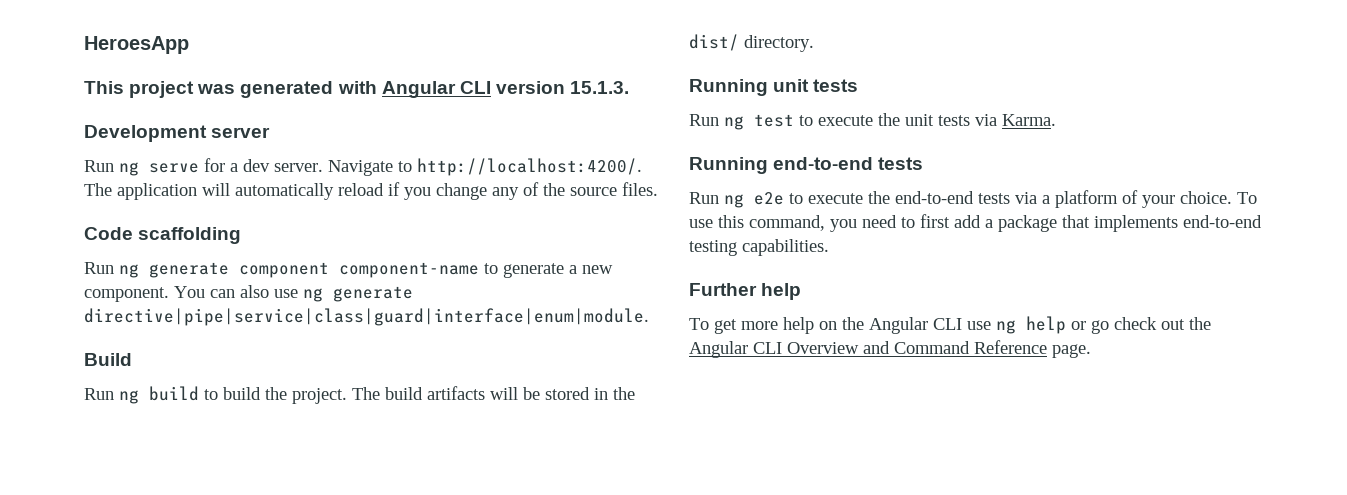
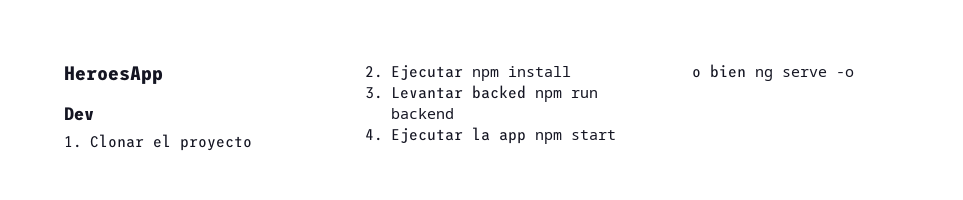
[84,81,630,98] [84,125,271,142] [84,158,642,176] [84,182,658,200] [84,227,242,244] [84,262,613,278] [84,285,413,302] [84,308,649,326] [84,353,132,366] [84,386,635,404] [689,34,814,52] [689,79,859,96] [689,113,1056,130] [689,157,924,174] [689,190,1257,208] [689,214,1262,232] [689,239,829,256] [689,283,802,300] [689,316,1211,334] [689,340,1091,358] This project was generated with Angular CLI version 15.1.3. // Development server // Run ng serve for a dev server. Navigate to http://localhost:4200/. The application will automatically reload if you change any of the source files. // Code scaffolding // Run ng generate component component-name to generate a new component. You can also use ng generate directive|pipe|service|class|guard|interface|enum|module. // Build // Run ng build to build the project. The build artifacts will be stored in the dist/ directory. // Running unit tests // Run ng test to execute the unit tests via Karma. // Running end-to-end tests // Run ng e2e to execute the end-to-end tests via a platform of your choice. To use this command, you need to first add a package that implements end-to-end testing capabilities. // Further help // To get more help on the Angular CLI use ng help or go check out the Angular CLI Overview and Command Reference page. -> [64,107,94,121] [64,134,252,151] [365,65,571,81] [365,85,598,102] [390,108,454,119] [365,127,616,144] [691,64,854,81] Dev // 1. Clonar el proyecto // 2. Ejecutar npm install // 3. Levantar backed npm run backend // 4. Ejecutar la app npm start o bien ng serve -o

